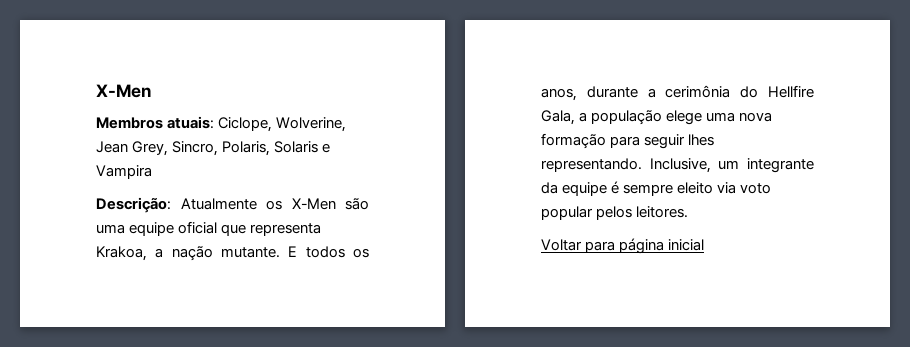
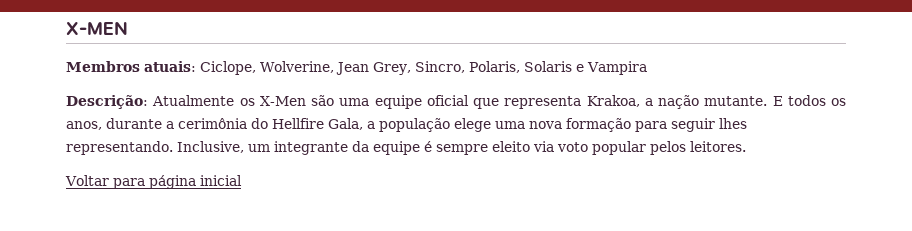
[96,84,151,98] X-Men -> [66,21,128,35] X-MEN

